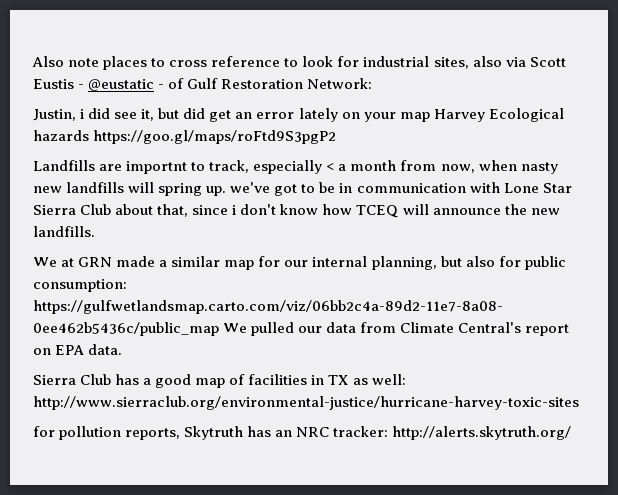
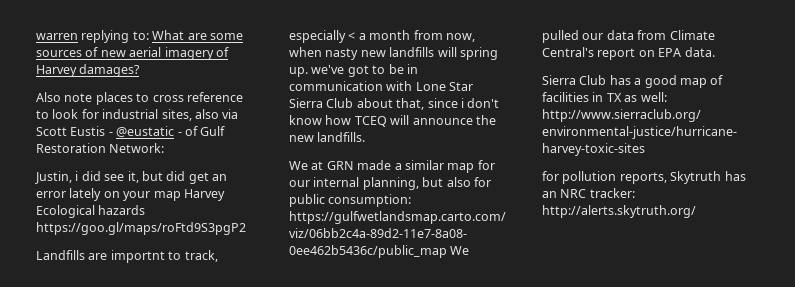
(32, 61) none -> [36,30,243,43] [36,47,229,60] [36,64,141,77] warren replying to: What are some sources of new aerial imagery of Harvey damages? //

